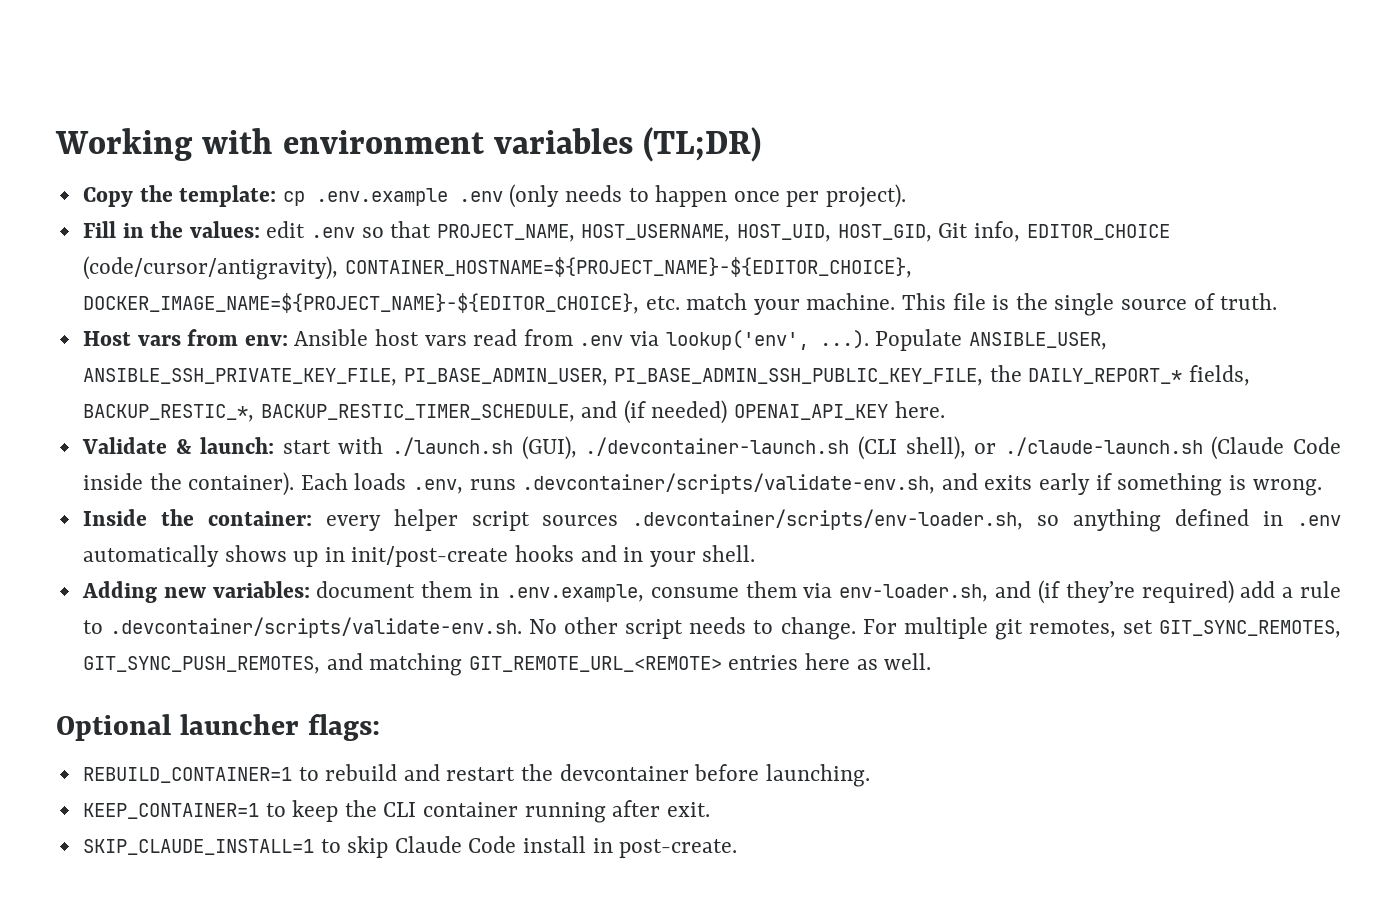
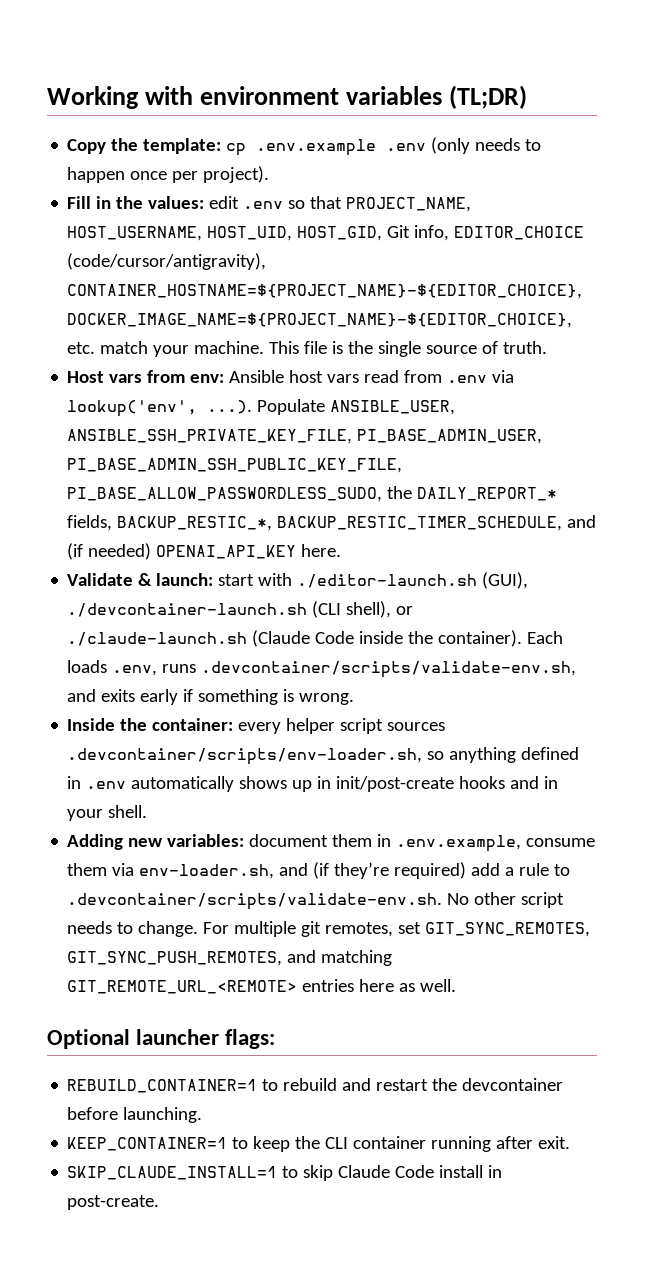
(984, 377) none -> [67,487,383,502] PI_BASE_ALLOW_PASSWORDLESS_SUDO,
[392,437,514,456] ./launch.sh -> [297,574,478,588] ./editor-launch.sh

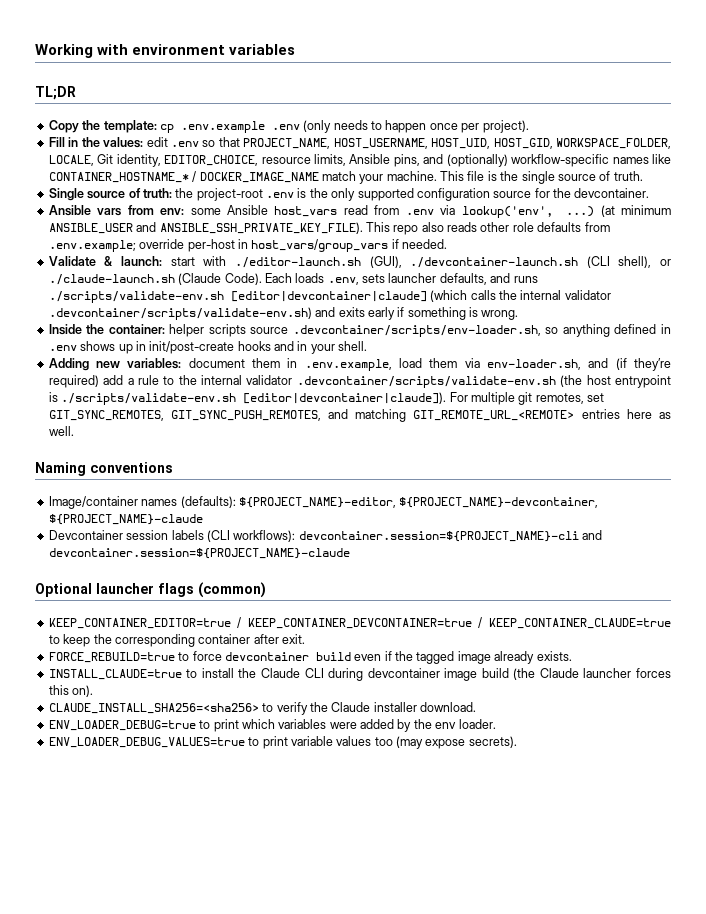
[449,85,528,109] (TL;DR) -> [35,86,76,100] // TL;DR
[387,225,585,241] [67,253,267,270] [67,284,583,299] [67,313,573,328] [67,342,96,354] Git info, EDITOR_CHOICE (code/cursor/antigravity), CONTAINER_HOSTNAME=${PROJECT_NAME}-${EDITOR_CHOICE}, DOCKER_IMAGE_NAME=${PROJECT_NAME}-${EDITOR_CHOICE}, etc. -> [556,138,671,149] [48,154,671,167] [48,171,319,183] WORKSPACE_FOLDER, LOCALE, Git identity, EDITOR_CHOICE, resource limits, Ansible pins, and (optionally) workflow-specific names like CONTAINER_HOSTNAME_* / DOCKER_IMAGE_NAME
[67,370,360,383] Host vars from env: Ansible host vars -> [48,188,650,201] [48,205,338,217] Single source of truth: the project-root .env is the only supported configuration source for the devcontainer. // Ansible vars from env: some Ansible host_vars
[207,399,456,415] [67,429,543,444] [67,458,403,473] [67,486,558,502] [67,515,597,531] [67,543,342,560] ...). Populate ANSIBLE_USER, ANSIBLE_SSH_PRIVATE_KEY_FILE, PI_BASE_ADMIN_USER, PI_BASE_ADMIN_SSH_PUBLIC_KEY_FILE, PI_BASE_ALLOW_PASSWORDLESS_SUDO, the DAILY_REPORT_* fields, BACKUP_RESTIC_*, BACKUP_RESTIC_TIMER_SCHEDULE, and (if needed) OPENAI_API_KEY here. -> [566,205,671,217] [48,222,610,235] [48,239,447,252] ...) (at minimum ANSIBLE_USER and ANSIBLE_SSH_PRIVATE_KEY_FILE). This repo also reads other role defaults from .env.example; override per-host in host_vars/group_vars if needed.
[315,630,564,647] [67,660,577,678] Code inside the container). Each loads .env, runs .devcontainer/scripts/validate-env.sh, -> [224,273,538,285] [48,290,611,303] [48,307,312,320] Code). Each loads .env, sets launcher defaults, and runs ./scripts/validate-env.sh [editor|devcontainer|claude] (which calls the internal validator .devcontainer/scripts/validate-env.sh)
[238,718,446,734] every helper script sources -> [169,324,289,337] helper scripts source
[131,776,235,792] automatically -> (77, 348) none
[526,838,596,847] consume -> [399,358,423,368] load
[67,892,565,910] [67,921,199,937] .devcontainer/scripts/validate-env.sh. No other script needs to change. -> [178,375,671,388] [48,392,447,405] the internal validator .devcontainer/scripts/validate-env.sh (the host entrypoint is ./scripts/validate-env.sh [editor|devcontainer|claude]).
[47,1029,276,1049] [67,1078,564,1093] [67,1107,203,1123] [67,1136,571,1152] [67,1165,503,1181] [67,1195,160,1210] Optional launcher flags: // REBUILD_CONTAINER=1 to rebuild and restart the devcontainer before launching. // KEEP_CONTAINER=1 to keep the CLI container running after exit. // SKIP_CLAUDE_INSTALL=1 to skip Claude Code install in post-create. -> [35,462,173,476] [48,496,599,509] [48,514,203,525] [48,530,602,542] [48,548,350,559] [35,582,266,598] [48,617,671,629] [48,634,305,647] [48,651,572,664] [48,668,671,681] [48,685,94,697] [48,702,476,715] [48,719,496,732] [48,736,517,749] Naming conventions // Image/container names (defaults): ${PROJECT_NAME}-editor, ${PROJECT_NAME}-devcontainer, ${PROJECT_NAME}-claude // Devcontainer session labels (CLI workflows): devcontainer.session=${PROJECT_NAME}-cli and devcontainer.session=${PROJECT_NAME}-claude // Optional launcher flags (common) // KEEP_CONTAINER_EDITOR=true / KEEP_CONTAINER_DEVCONTAINER=true / KEEP_CONTAINER_CLAUDE=true to keep the corresponding container after exit. // FORCE_REBUILD=true to force devcontainer build even if the tagged image already exists. // INSTALL_CLAUDE=true to install the Claude CLI during devcontainer image build (the Claude launcher forces this on). // CLAUDE_INSTALL_SHA256=<sha256> to verify the Claude installer download. // ENV_LOADER_DEBUG=true to print which variables were added by the env loader. // ENV_LOADER_DEBUG_VALUES=true to print variable values too (may expose secrets).

